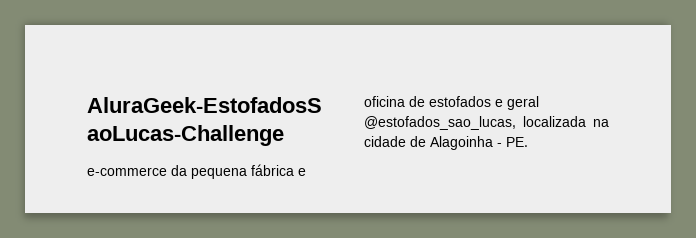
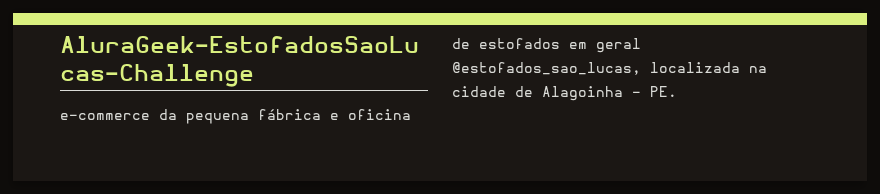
[495,99,503,107] e -> [569,42,587,49] em

